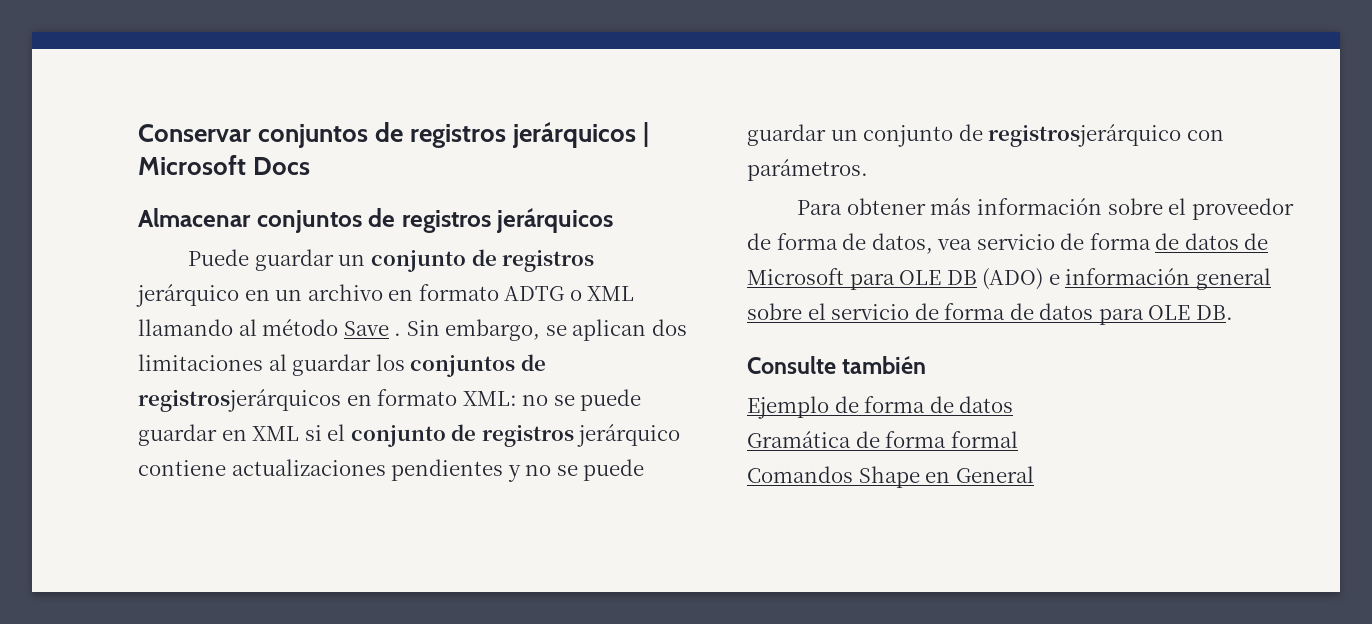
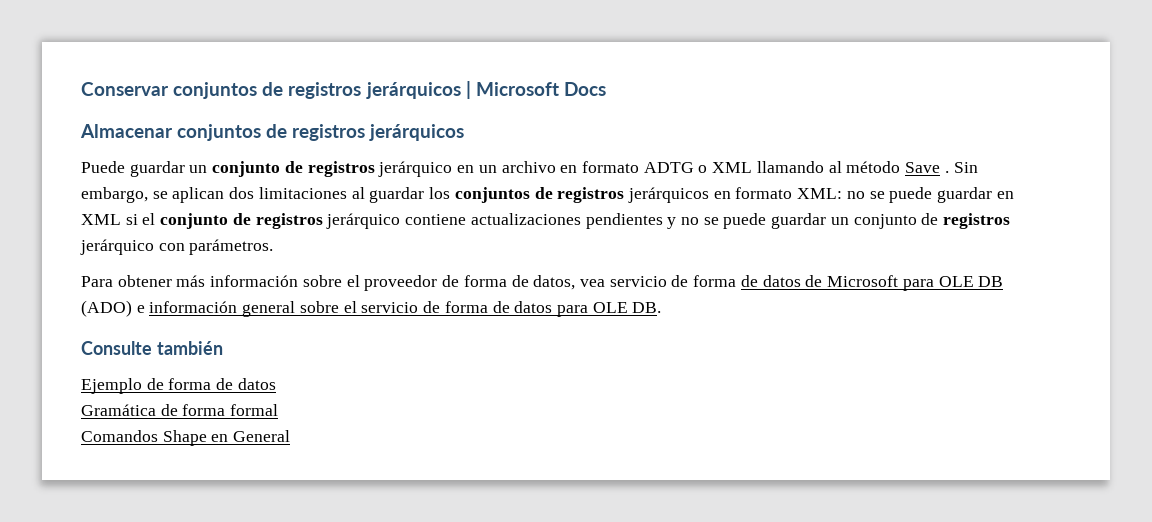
[138,389,341,412] registrosjerárquicos -> [557,187,709,203] registros jerárquicos
[988,124,1182,147] registrosjerárquico -> [943,213,1011,229] [80,239,154,255] registros jerárquico

